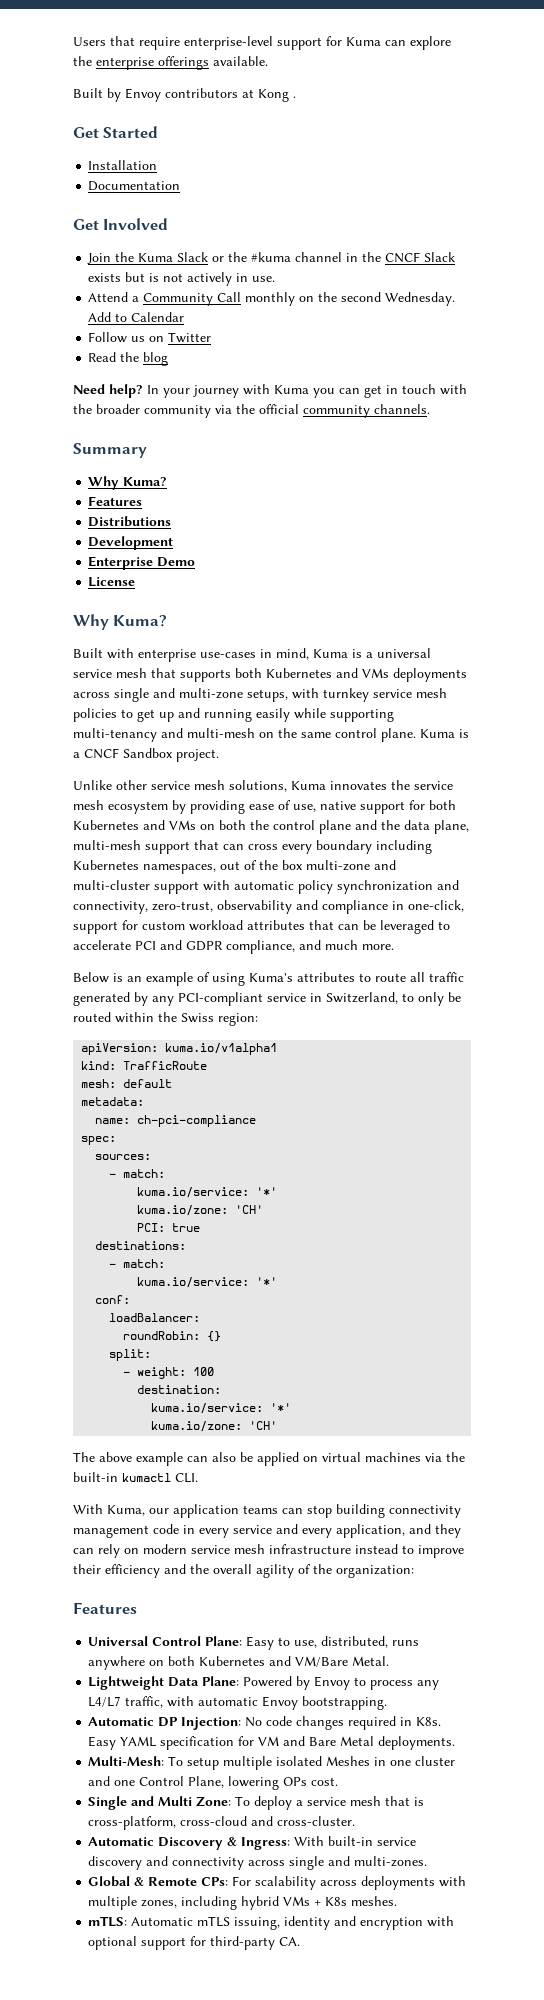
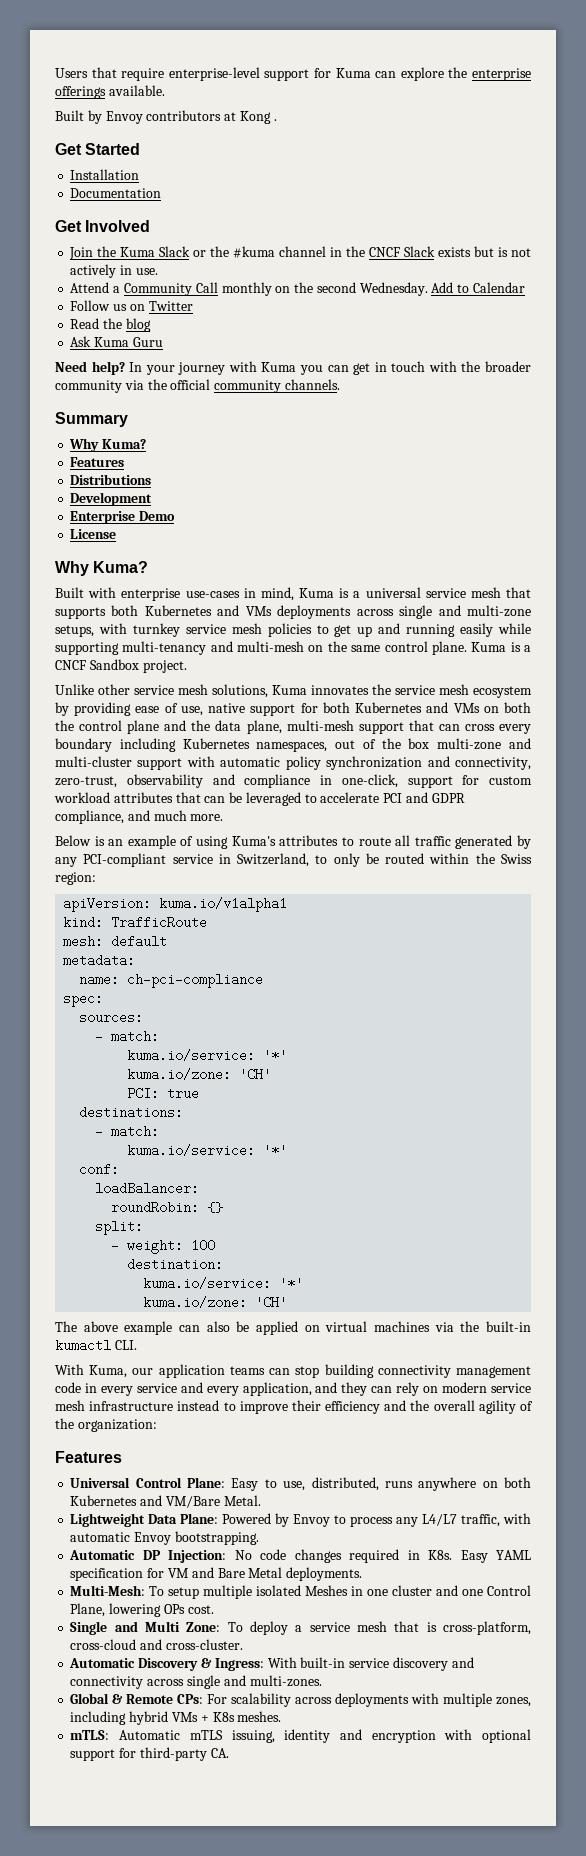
(169, 359) none -> [70,336,163,347] // Ask Kuma Guru

